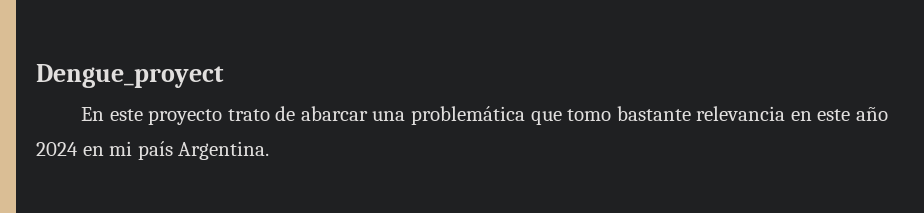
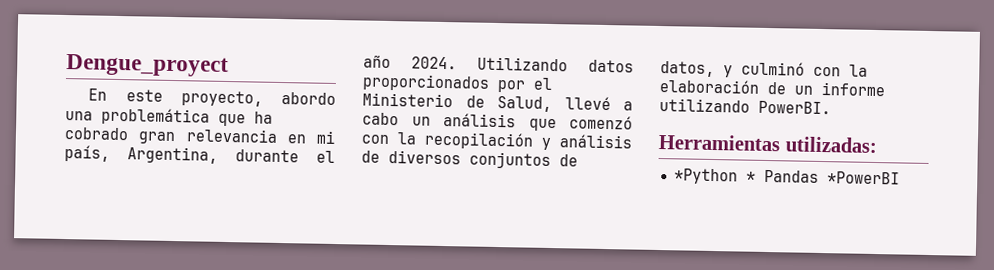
[148,106,888,125] [36,141,270,160] proyecto trato de abarcar una problemática que tomo bastante relevancia en este año 2024 en mi país Argentina. -> [180,90,336,107] [65,107,273,127] [64,127,336,145] [64,145,335,164] [363,55,634,73] [362,73,553,93] [362,92,633,113] [362,112,633,132] [361,131,633,150] [361,149,578,169] [660,61,868,78] [659,79,886,97] [659,98,831,115] [658,133,878,154] [673,168,900,185] proyecto, abordo una problemática que ha cobrado gran relevancia en mi país, Argentina, durante el año 2024. Utilizando datos proporcionados por el Ministerio de Salud, llevé a cabo un análisis que comenzó con la recopilación y análisis de diversos conjuntos de datos, y culminó con la elaboración de un informe utilizando PowerBI. // Herramientas utilizadas: // *Python * Pandas *PowerBI

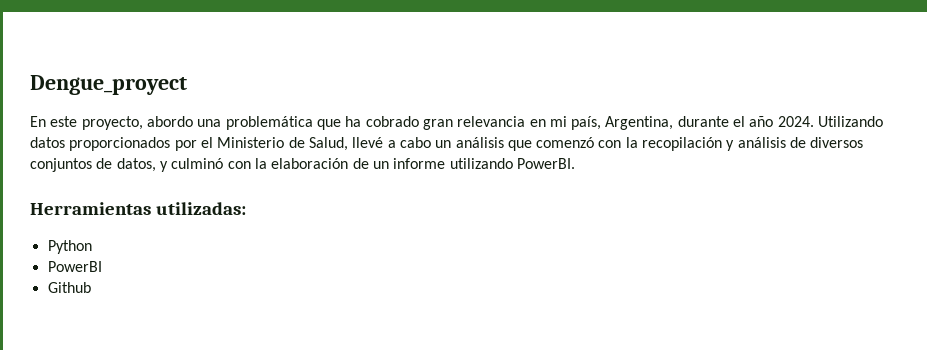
[673,168,900,185] *Python * Pandas *PowerBI -> [47,240,92,254] [47,261,102,272] [47,282,91,293] Python // PowerBI // Github

